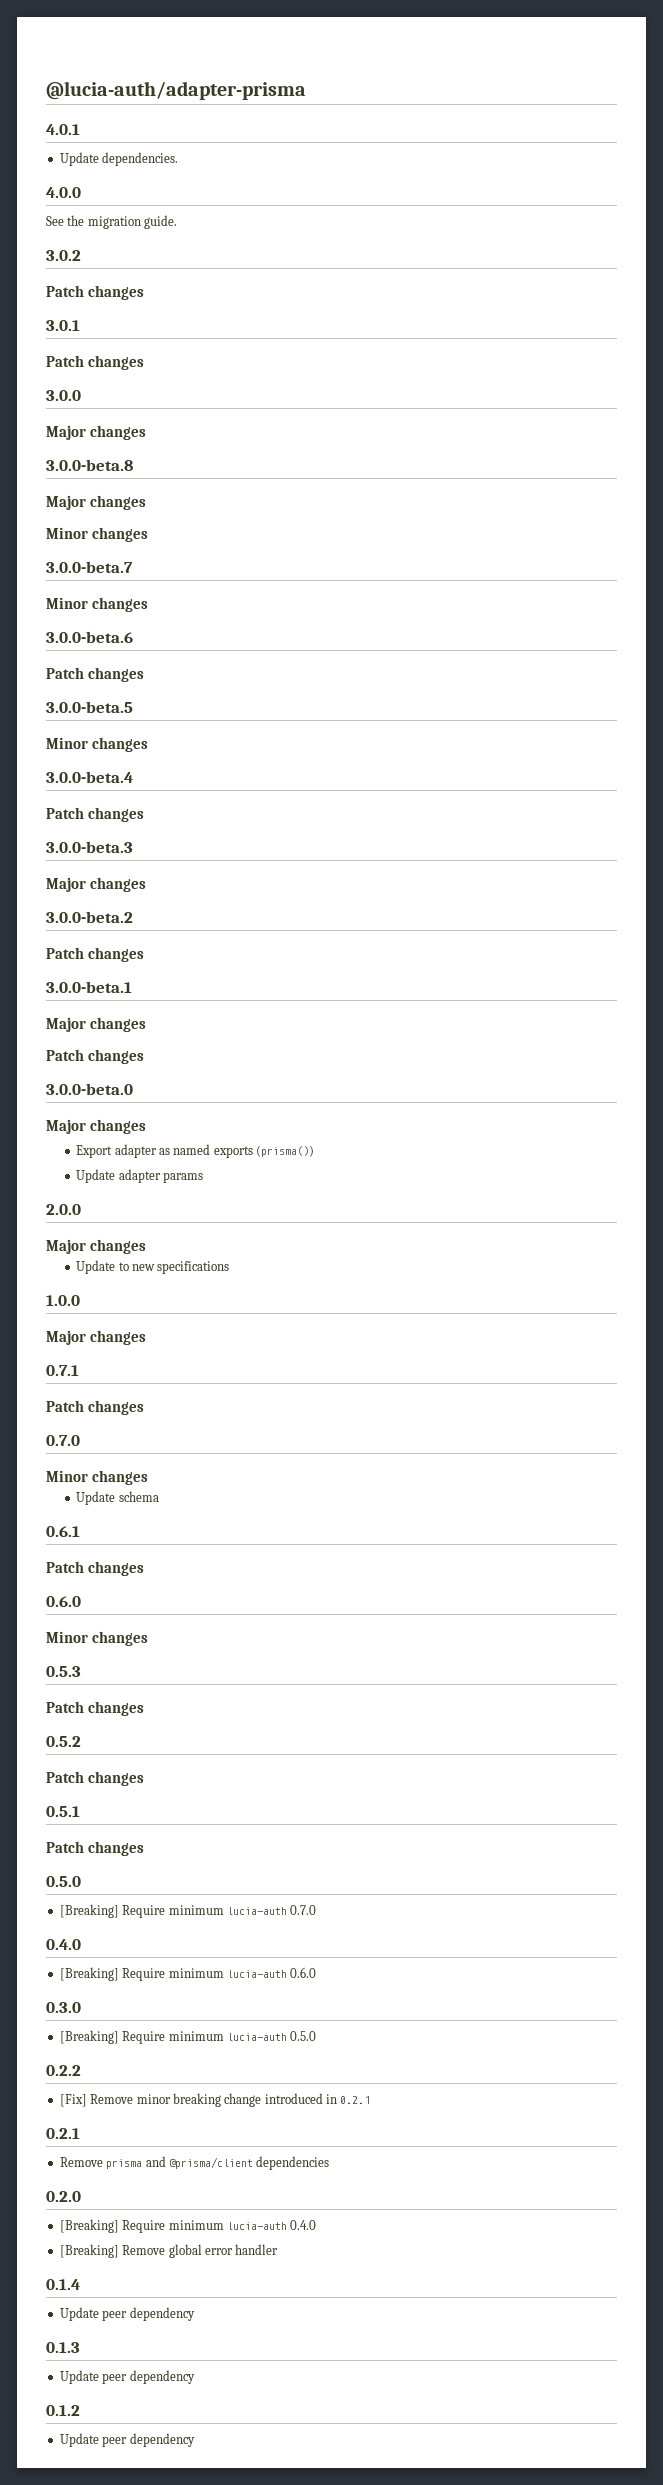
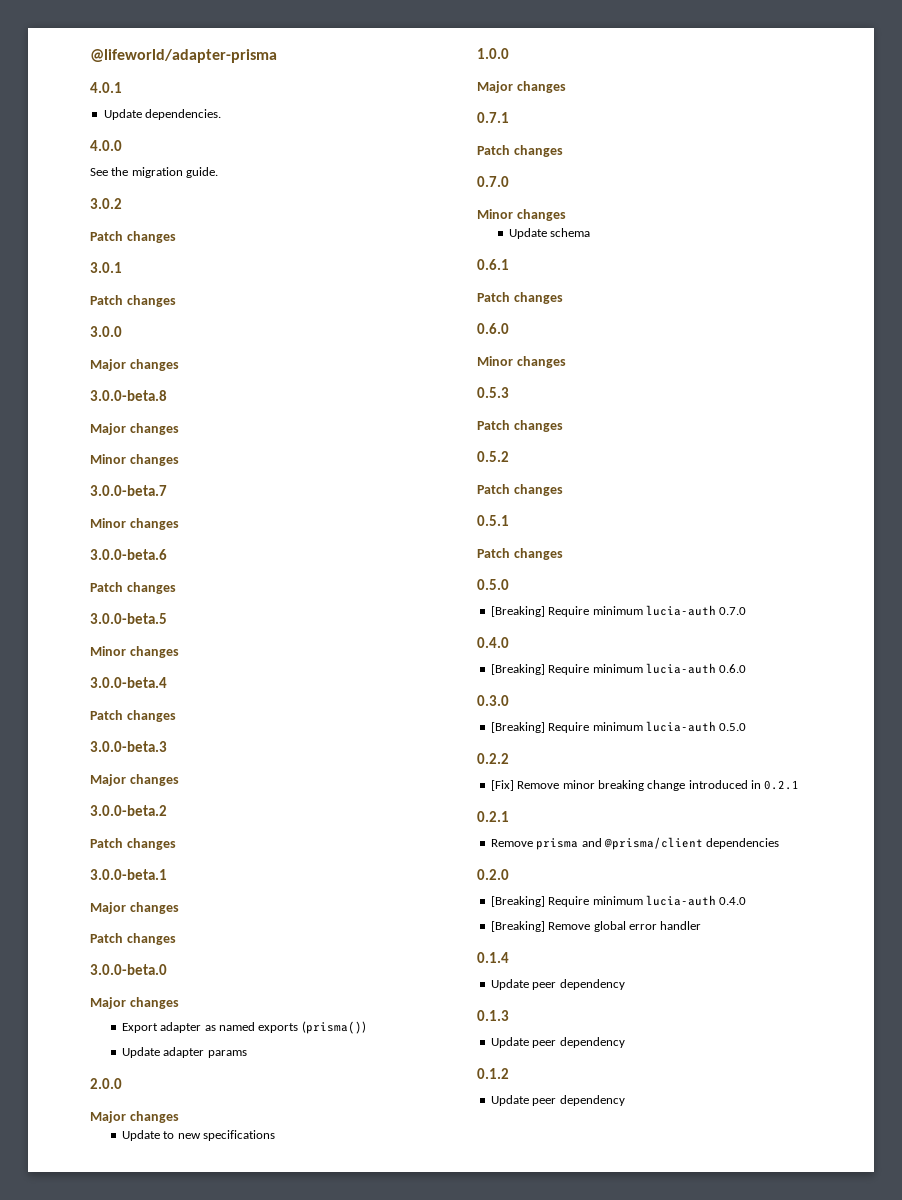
[46,81,306,100] @lucia-auth/adapter-prisma -> [90,49,277,63] @lifeworld/adapter-prisma

